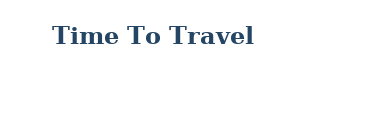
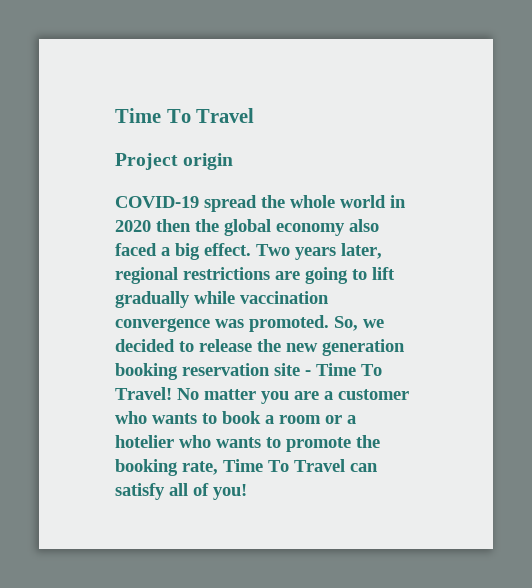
[52,26,254,44] Time To Travel -> [115,108,255,123] [115,153,234,170] [115,195,406,212] [115,219,379,236] [115,243,382,260] [115,267,395,284] [115,291,329,308] [115,315,384,332] [115,339,405,356] [115,363,382,380] [115,387,409,404] [115,411,356,424] [115,435,380,452] [115,459,378,476] [115,483,247,500] Time To Travel // Project origin // COVID-19 spread the whole world in 2020 then the global economy also faced a big effect. Two years later, regional restrictions are going to lift gradually while vaccination convergence was promoted. So, we decided to release the new generation booking reservation site - Time To Travel! No matter you are a customer who wants to book a room or a hotelier who wants to promote the booking rate, Time To Travel can satisfy all of you!

